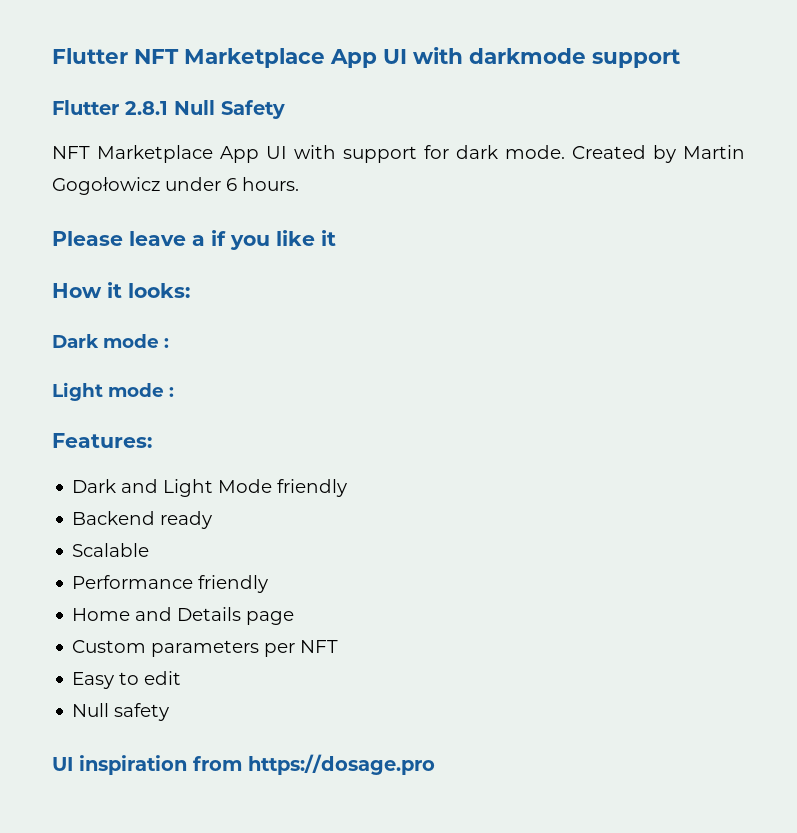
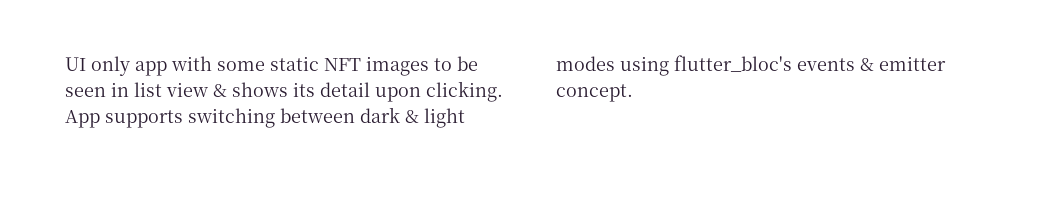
[52,47,680,68] [52,100,285,119] [52,145,745,163] [52,177,299,195] [52,230,336,250] [52,282,190,298] [52,334,169,348] [52,382,174,401] [52,433,152,448] [72,479,348,497] [72,511,213,529] [72,543,150,557] [72,575,269,593] [72,607,295,625] [72,640,339,657] [72,671,182,689] [72,703,170,721] [52,754,435,775] Flutter NFT Marketplace App UI with darkmode support // Flutter 2.8.1 Null Safety // NFT Marketplace App UI with support for dark mode. Created by Martin Gogołowicz under 6 hours. // Please leave a if you like it // How it looks: // Dark mode : // Light mode : // Features: // Dark and Light Mode friendly // Backend ready // Scalable // Performance friendly // Home and Details page // Custom parameters per NFT // Easy to edit // Null safety // UI inspiration from https://dosage.pro -> [65,56,478,76] [65,81,503,102] [65,107,465,128] [556,55,946,76] [556,84,633,102] UI only app with some static NFT images to be seen in list view & shows its detail upon clicking. App supports switching between dark & light modes using flutter_bloc's events & emitter concept.

